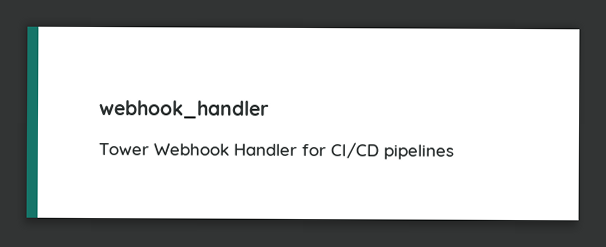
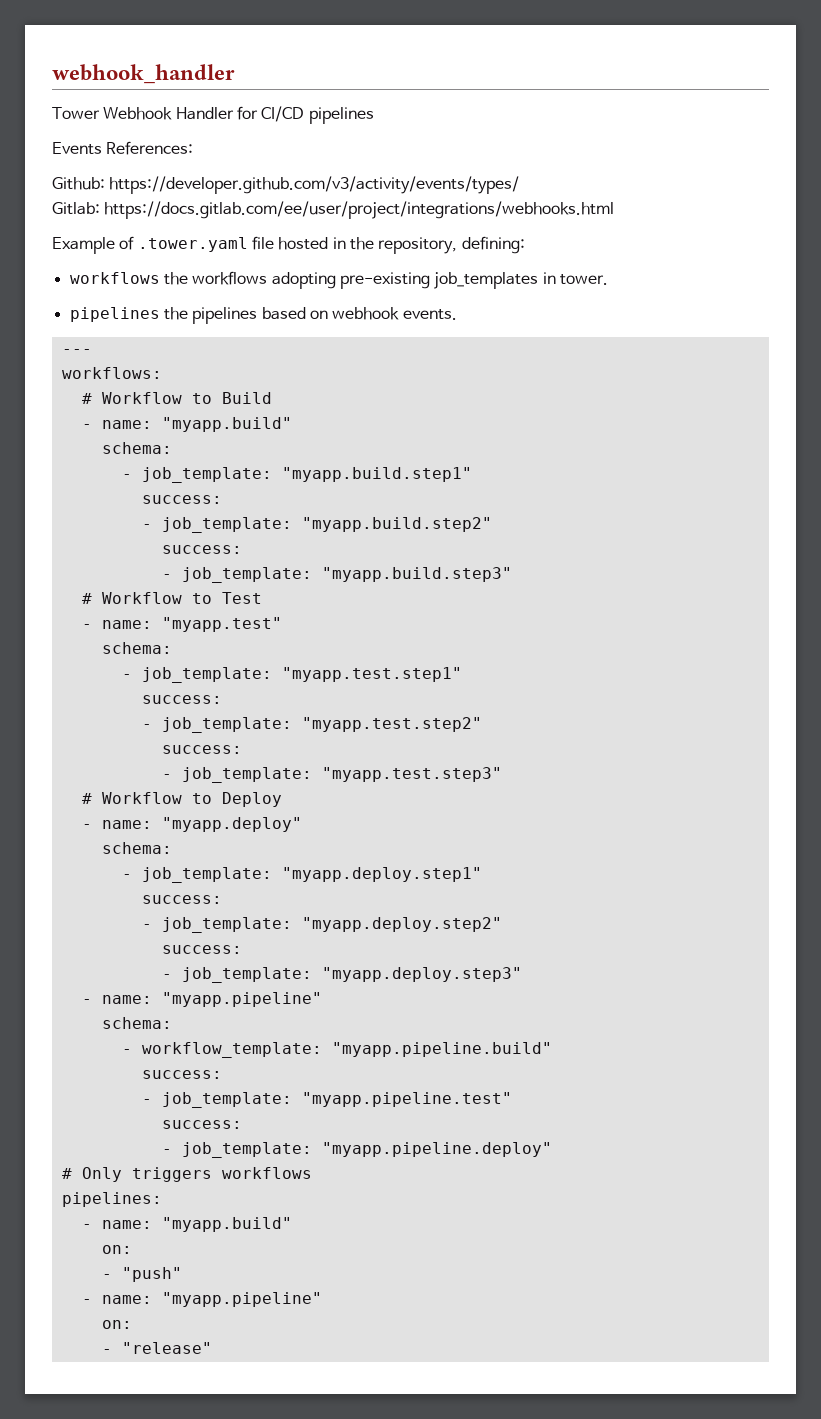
(454, 152) none -> [52,141,194,155] [52,176,520,194] [52,201,615,219] [52,236,525,254] [69,271,608,289] [69,307,457,324] [61,349,92,354] [61,367,162,379] [81,392,272,404] [81,417,292,432] [101,442,172,454] [121,467,472,483] [141,495,222,504] [141,517,492,533] [161,545,242,554] [161,567,512,583] [81,592,262,604] [81,617,282,632] [101,642,172,654] [121,667,462,683] [141,695,222,704] [141,717,482,733] [161,745,242,754] [161,767,502,783] [81,792,282,807] [81,817,302,832] [101,842,172,854] [121,867,482,883] [141,895,222,904] [141,917,502,933] [161,945,242,954] [161,967,522,983] [81,992,322,1007] [101,1017,172,1029] [121,1042,552,1058] [141,1070,222,1079] [141,1092,512,1108] [161,1120,242,1129] [161,1142,552,1158] [61,1167,312,1182] [61,1192,162,1207] [81,1217,292,1232] [101,1245,132,1254] [101,1267,182,1282] [81,1292,322,1307] [101,1320,132,1329] [101,1342,212,1354] // Events References: // Github: https://developer.github.com/v3/activity/events/types/ // Gitlab: https://docs.gitlab.com/ee/user/project/integrations/webhooks.html // Example of .tower.yaml file hosted in the repository, defining: // workflows the workflows adopting pre-existing job_templates in tower. // pipelines the pipelines based on webhook events. // --- // workflows: // # Workflow to Build // - name: "myapp.build" // schema: // - job_template: "myapp.build.step1" // success: // - job_template: "myapp.build.step2" // success: // - job_template: "myapp.build.step3" // # Workflow to Test // - name: "myapp.test" // schema: // - job_template: "myapp.test.step1" // success: // - job_template: "myapp.test.step2" // success: // - job_template: "myapp.test.step3" // # Workflow to Deploy // - name: "myapp.deploy" // schema: // - job_template: "myapp.deploy.step1" // success: // - job_template: "myapp.deploy.step2" // success: // - job_template: "myapp.deploy.step3" // - name: "myapp.pipeline" // schema: // - workflow_template: "myapp.pipeline.build" // success: // - job_template: "myapp.pipeline.test" // success: // - job_template: "myapp.pipeline.deploy" // # Only triggers workflows // pipelines: // - name: "myapp.build" // on: // - "push" // - name: "myapp.pipeline" // on: // - "release"

